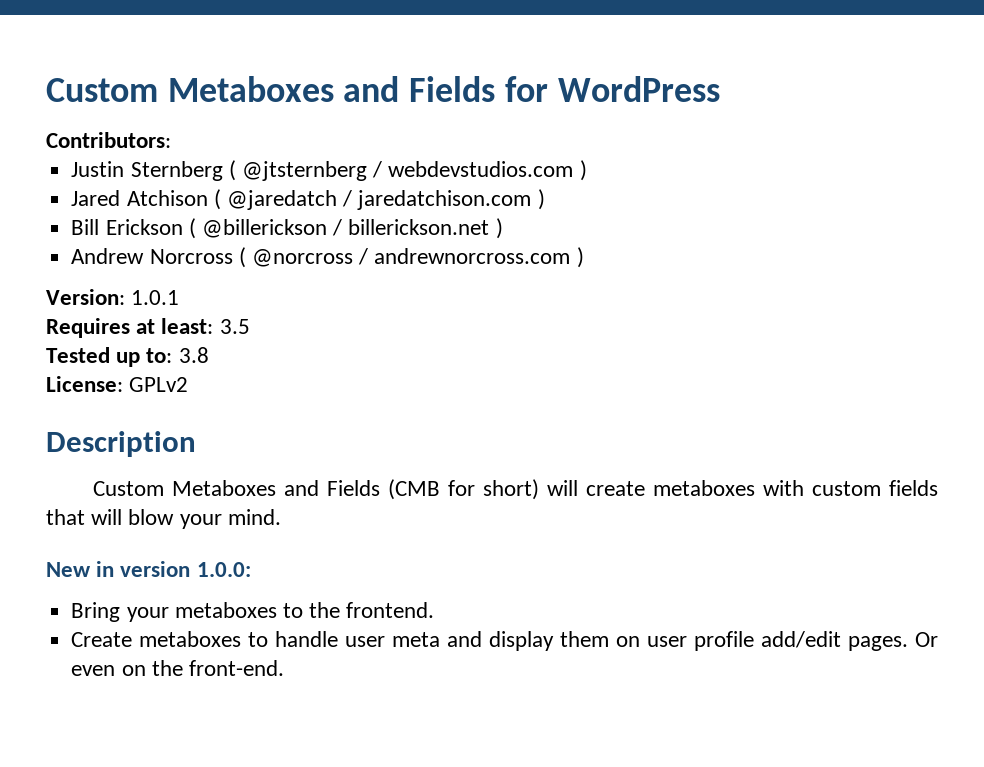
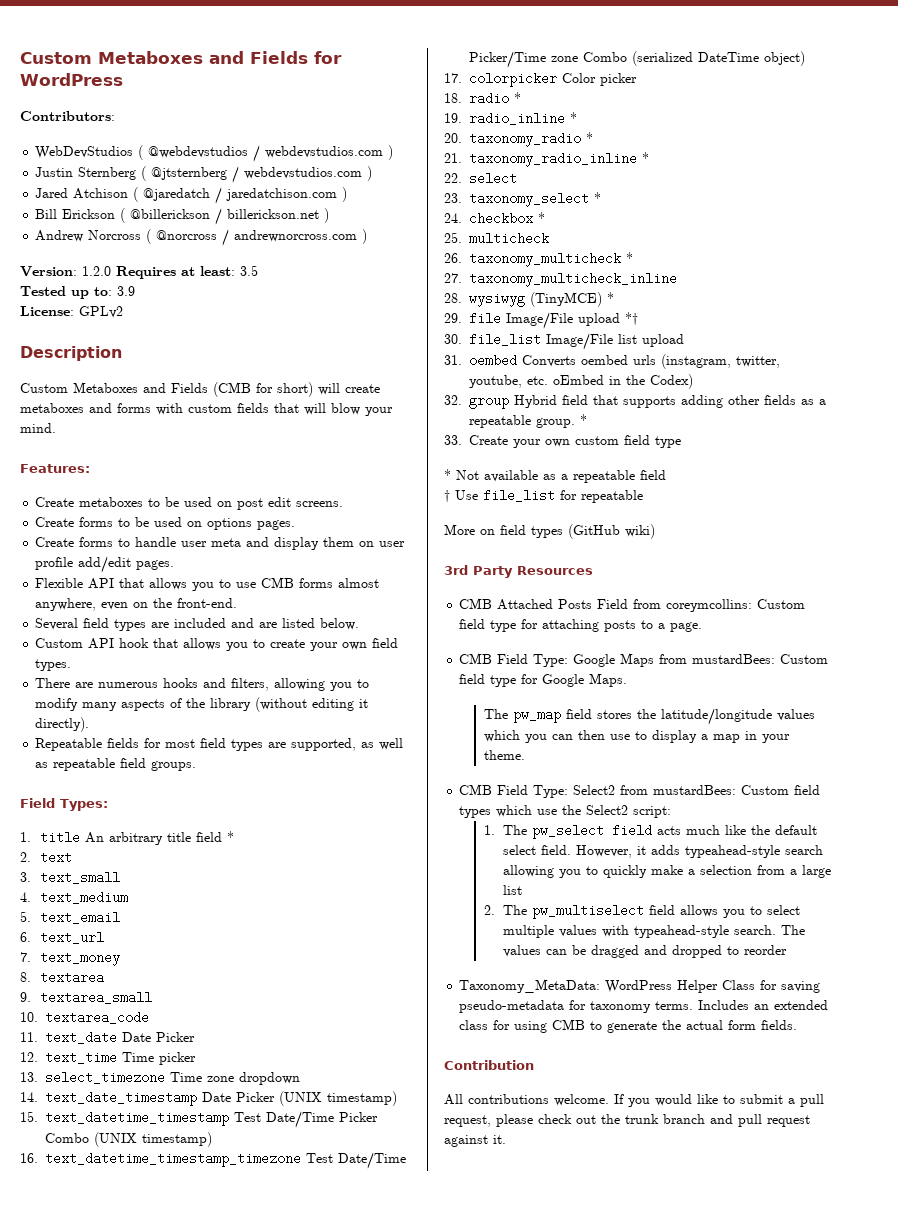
(171, 140) none -> [35,145,394,162] // WebDevStudios ( @webdevstudios / webdevstudios.com )
[131,290,180,305] 1.0.1 // -> [82,266,111,276] 1.2.0
[178,347,209,363] 3.8 -> [117,286,135,296] 3.9
(755, 488) none -> [89,403,151,413] and forms
[46,561,251,577] [71,602,435,622] [71,631,242,647] New in version 1.0.0: // Bring your metaboxes to the frontend. // Create metaboxes -> [20,464,90,473] [35,497,344,510] [35,517,296,530] [35,537,114,547] Features: // Create metaboxes to be used on post edit screens. // Create forms to be used on options pages. // Create forms
[914,632,938,647] [71,660,284,676] Or even on the front-end. -> [35,577,380,591] [35,598,238,611] [35,618,360,631] [35,638,399,651] [35,659,72,671] [35,678,370,691] [35,697,369,712] [35,717,90,732] [35,738,404,751] [35,758,197,771] [20,798,108,811] [20,831,234,845] [20,851,72,864] [20,871,120,884] [20,891,128,904] [20,911,120,924] [20,931,104,944] [20,951,120,966] [20,971,104,984] [20,991,152,1004] [20,1011,149,1024] [20,1031,195,1044] [20,1051,196,1065] [20,1071,300,1085] [20,1091,397,1106] [20,1111,378,1128] [45,1132,212,1147] [20,1152,406,1169] [469,51,805,68] [444,72,637,87] [444,92,521,105] [444,112,577,125] [444,132,593,147] [444,152,649,167] [444,172,517,185] [444,192,601,207] [444,212,545,225] [444,232,549,245] [444,252,633,267] [444,272,677,287] [444,292,614,307] [444,312,638,329] [444,333,684,350] [444,354,780,369] [469,374,693,389] [444,395,826,409] [469,414,587,428] [444,435,681,448] [444,469,666,483] [444,489,643,503] [444,524,655,539] [444,565,593,578] [459,598,806,612] [459,619,703,632] [459,653,829,667] [459,673,628,687] [483,708,815,725] [483,730,790,743] [483,750,525,760] [459,784,821,798] [459,805,672,818] [483,824,818,839] [503,845,824,858] [503,865,832,878] [503,885,523,895] [483,904,801,919] [503,925,806,938] [503,945,788,958] [459,979,821,993] [459,1000,829,1013] [459,1019,798,1033] [444,1060,534,1070] [444,1094,824,1107] [444,1114,810,1127] [444,1135,506,1147] // Flexible API that allows you to use CMB forms almost anywhere, even on the front-end. // Several field types are included and are listed below. // Custom API hook that allows you to create your own field types. // There are numerous hooks and filters, allowing you to modify many aspects of the library (without editing it directly). // Repeatable fields for most field types are supported, as well as repeatable field groups. // Field Types: // 1. title An arbitrary title field * // 2. text // 3. text_small // 4. text_medium // 5. text_email // 6. text_url // 7. text_money // 8. textarea // 9. textarea_small // 10. textarea_code // 11. text_date Date Picker // 12. text_time Time picker // 13. select_timezone Time zone dropdown // 14. text_date_timestamp Date Picker (UNIX timestamp) // 15. text_datetime_timestamp Test Date/Time Picker Combo (UNIX timestamp) // 16. text_datetime_timestamp_timezone Test Date/Time Picker/Time zone Combo (serialized DateTime object) // 17. colorpicker Color picker // 18. radio * // 19. radio_inline * // 20. taxonomy_radio * // 21. taxonomy_radio_inline * // 22. select // 23. taxonomy_select * // 24. checkbox * // 25. multicheck // 26. taxonomy_multicheck * // 27. taxonomy_multicheck_inline // 28. wysiwyg (TinyMCE) * // 29. file Image/File upload *† // 30. file_list Image/File list upload // 31. oembed Converts oembed urls (instagram, twitter, youtube, etc. oEmbed in the Codex) // 32. group Hybrid field that supports adding other fields as a repeatable group. * // 33. Create your own custom field type // * Not available as a repeatable field // † Use file_list for repeatable // More on field types (GitHub wiki) // 3rd Party Resources // CMB Attached Posts Field from coreymcollins: Custom field type for attaching posts to a page. // CMB Field Type: Google Maps from mustardBees: Custom field type for Google Maps. // The pw_map field stores the latitude/longitude values which you can then use to display a map in your theme. // CMB Field Type: Select2 from mustardBees: Custom field types which use the Select2 script: // 1. The pw_select field acts much like the default select field. However, it adds typeahead-style search allowing you to quickly make a selection from a large list // 2. The pw_multiselect field allows you to select multiple values with typeahead-style search. The values can be dragged and dropped to reorder // Taxonomy_MetaData: WordPress Helper Class for saving pseudo-metadata for taxonomy terms. Includes an extended class for using CMB to generate the actual form fields. // Contribution // All contributions welcome. If you would like to submit a pull request, please check out the trunk branch and pull request against it.

